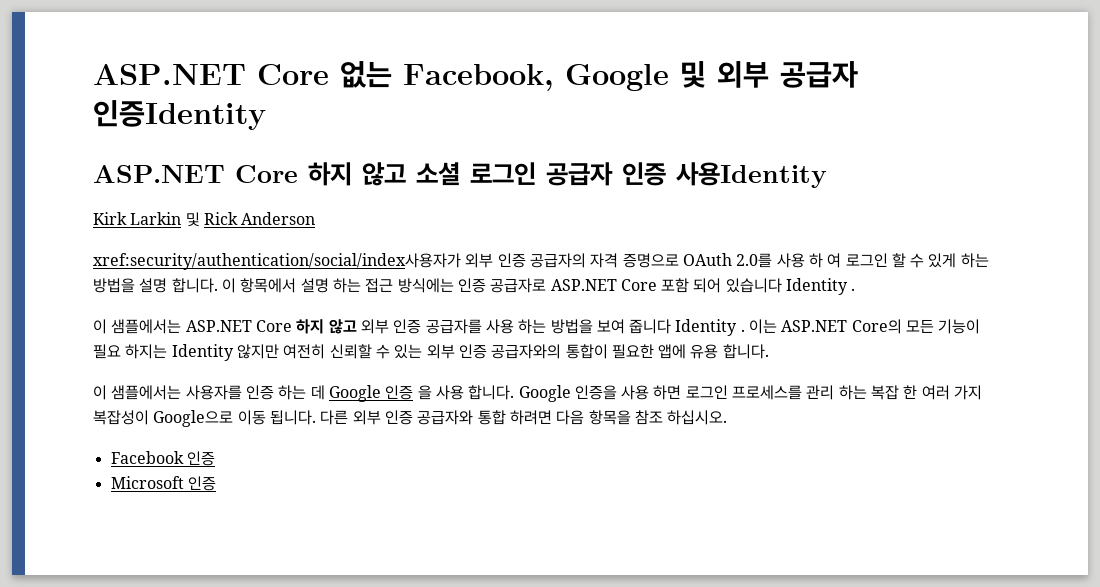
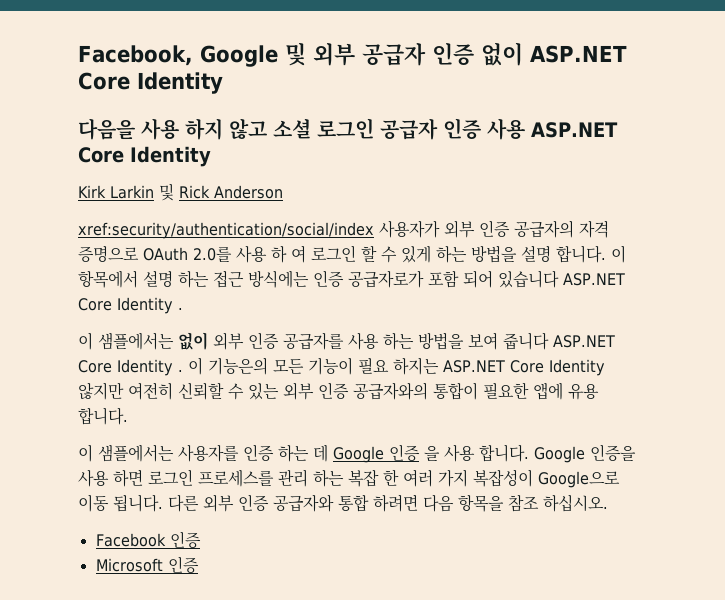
[93,61,392,88] ASP.NET Core 없는 -> (78, 55) none
[93,100,266,130] [93,165,298,183] 인증Identity // ASP.NET Core -> [431,42,627,66] [78,72,223,94] [78,118,179,140] 인증 없이 ASP.NET Core Identity // 다음을 사용
[676,162,827,188] 사용Identity -> [487,118,618,140] [78,146,211,167] 사용 ASP.NET Core Identity
[93,253,461,270] xref:security/authentication/social/index사용자가 -> [78,220,440,239] xref:security/authentication/social/index 사용자가
[490,278,657,293] 공급자로 ASP.NET Core -> [348,270,424,288] 공급자로가
(782, 285) none -> [563,273,625,286] [78,298,112,311] ASP.NET Core
[185,319,357,334] ASP.NET Core 하지 않고 -> [178,332,208,350] 없이
[675,319,902,336] Identity . 이는 ASP.NET Core의 -> [553,335,615,348] [78,357,268,376] ASP.NET Core Identity . 이 기능은의
(168, 351) none -> [443,360,544,373] ASP.NET Core

